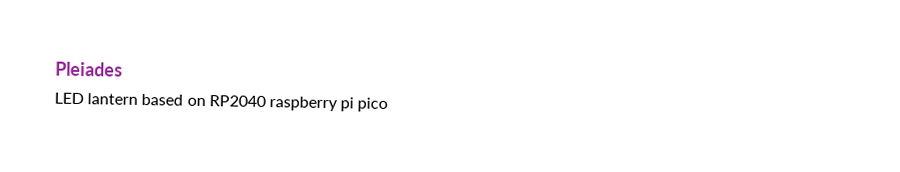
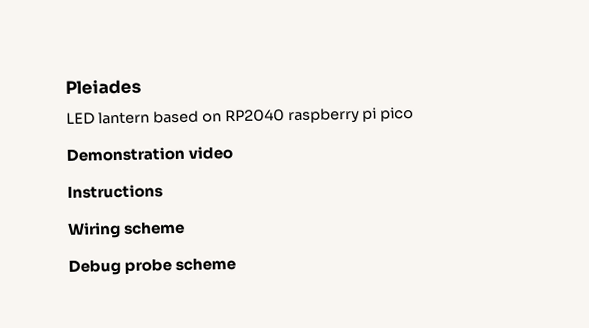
(389, 105) none -> [66,146,234,162] [67,184,163,199] [67,221,186,239] [68,257,237,276] // Demonstration video // Instructions // Wiring scheme // Debug probe scheme

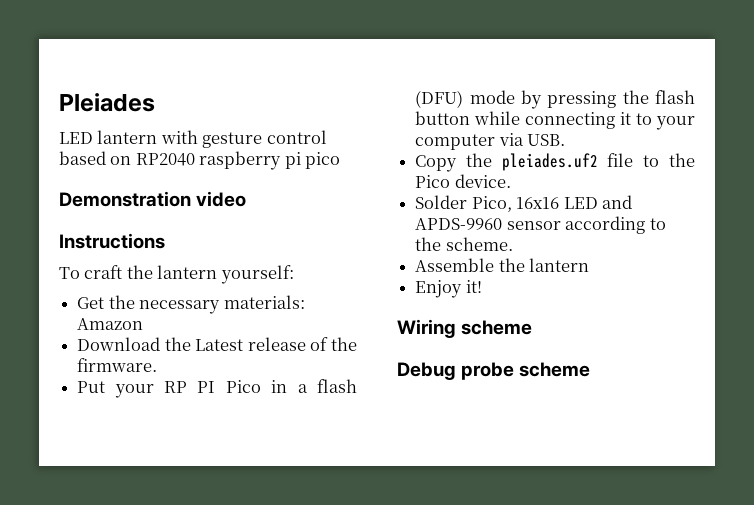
(150, 118) none -> [160,130,327,148] with gesture control
(163, 191) none -> [59,265,294,284] [77,295,305,314] [77,318,144,330] [77,337,358,351] [77,358,158,372] [77,379,358,398] [415,90,695,109] [415,111,695,130] [415,133,566,150] [415,153,695,172] [415,174,511,188] [415,195,632,212] [415,216,666,234] [415,237,513,251] [415,258,590,272] [415,280,482,298] // To craft the lantern yourself: // Get the necessary materials: Amazon // Download the Latest release of the firmware. // Put your RP PI Pico in a flash (DFU) mode by pressing the flash button while connecting it to your computer via USB. // Copy the pleiades.uf2 file to the Pico device. // Solder Pico, 16x16 LED and APDS-9960 sensor according to the scheme. // Assemble the lantern // Enjoy it!

